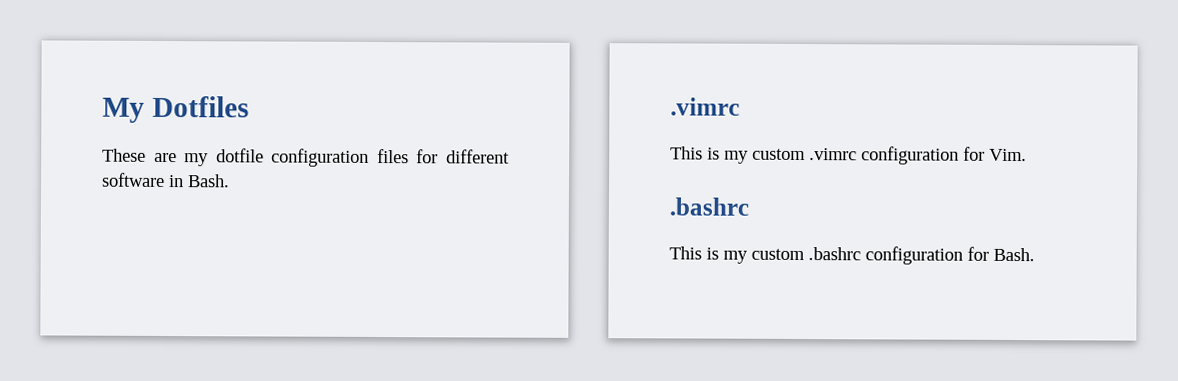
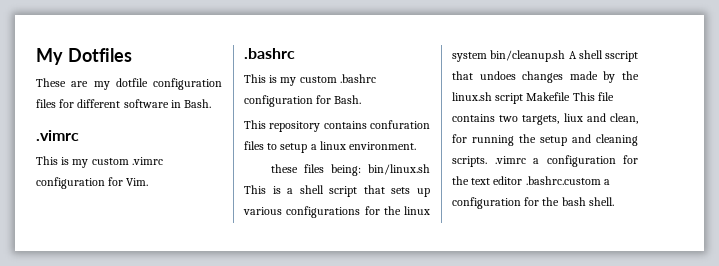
(1035, 254) none -> [244,120,430,132] [244,141,417,153] [270,164,430,176] [244,185,430,197] [243,206,430,218] [452,50,638,62] [452,71,639,83] [452,92,614,104] [452,113,638,125] [452,134,638,146] [452,155,638,167] [452,176,610,185] [452,197,614,209] // This repository contains confuration files to setup a linux environment. // these files being: bin/linux.sh This is a shell script that sets up various configurations for the linux system bin/cleanup.sh A shell sscript that undoes changes made by the linux.sh script Makefile This file contains two targets, liux and clean, for running the setup and cleaning scripts. .vimrc a configuration for the text editor .bashrc.custom a configuration for the bash shell.

